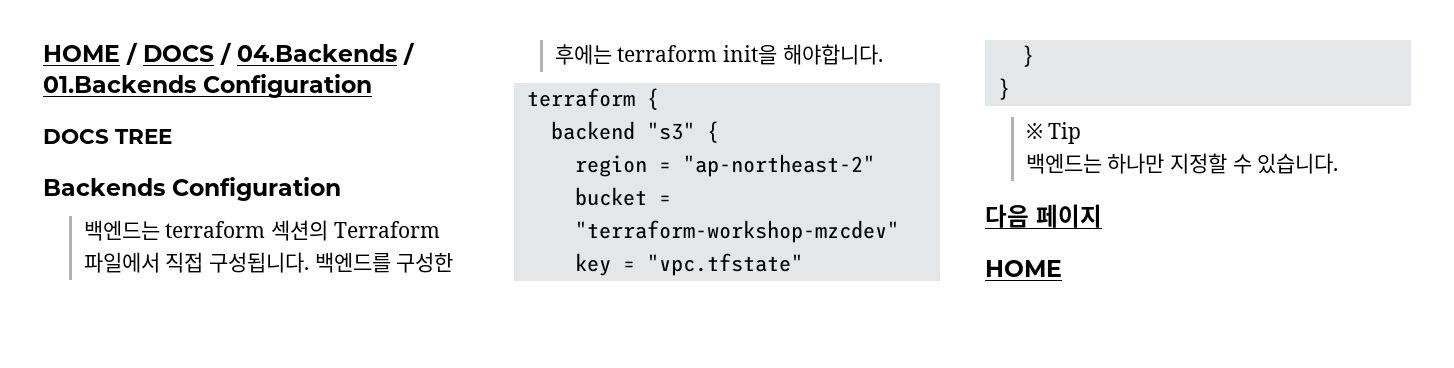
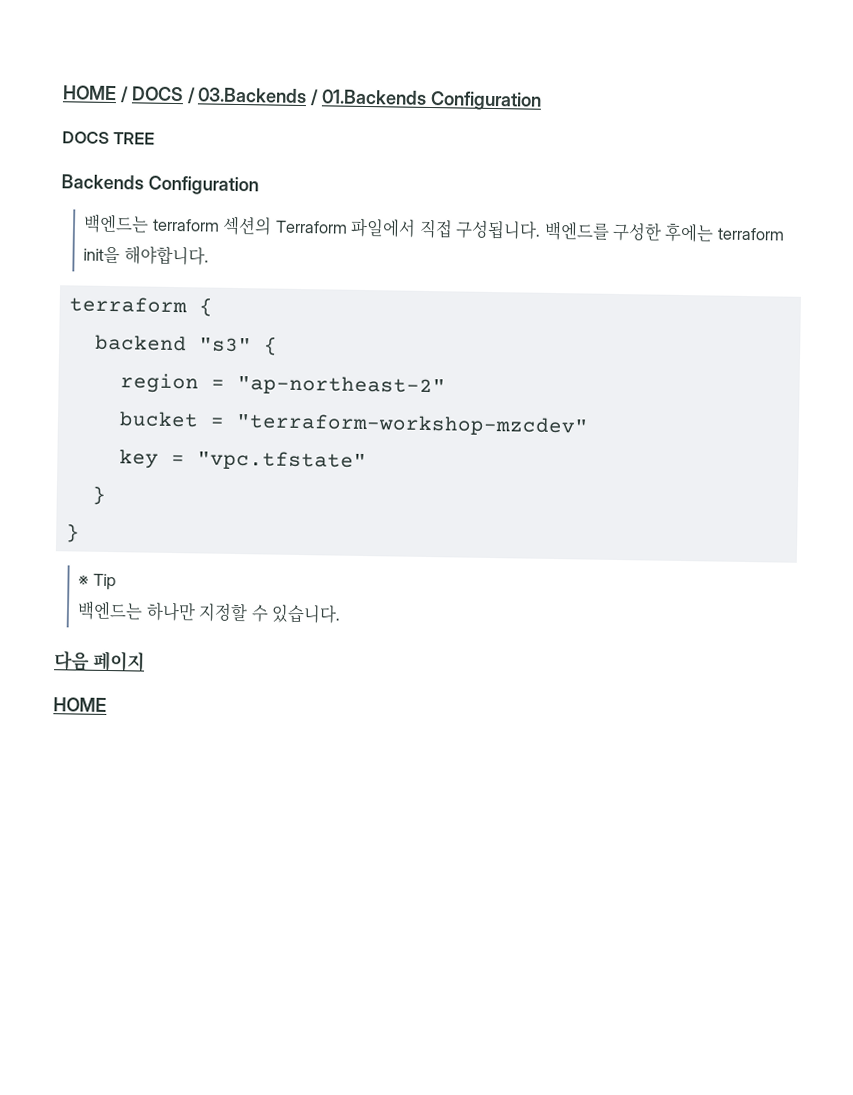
[237,44,397,62] 04.Backends -> [197,87,308,104] 03.Backends

